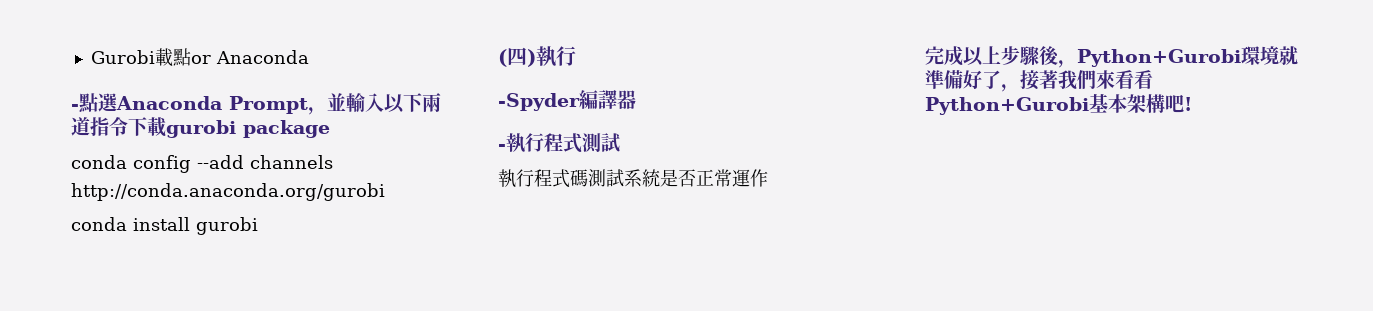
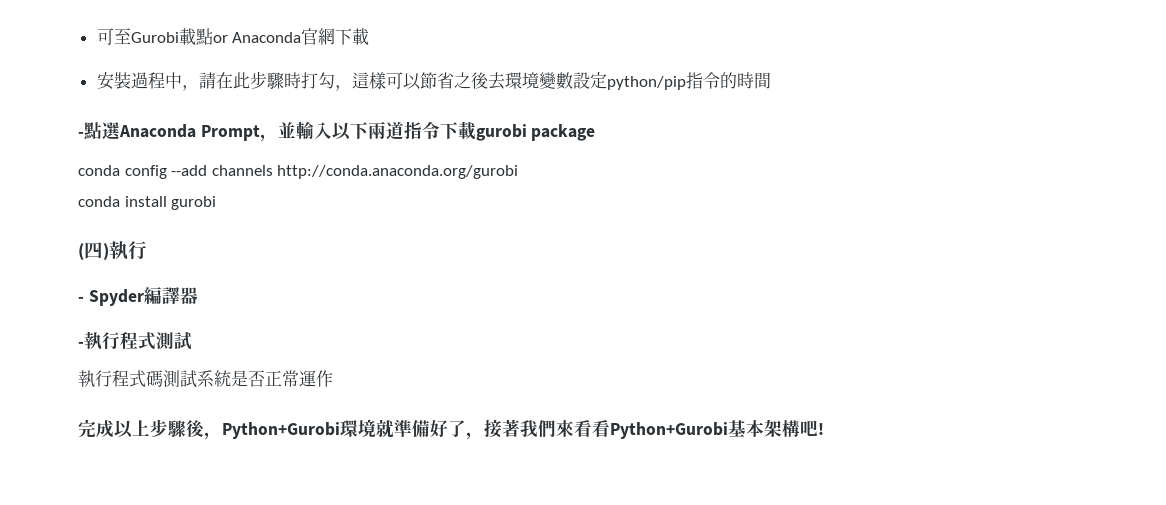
(90, 57) none -> [96,28,131,45] 可至
(309, 57) none -> [301,28,370,46] [96,71,771,91] 官網下載 // 安裝過程中，請在此步驟時打勾，這樣可以節省之後去環境變數設定python/pip指令的時間
[498,93,580,111] -Spyder -> [78,289,144,306] - Spyder

